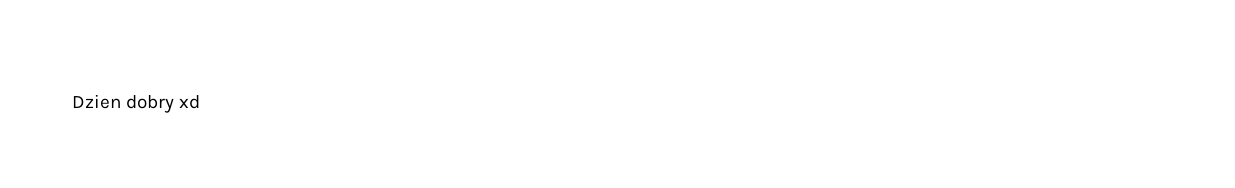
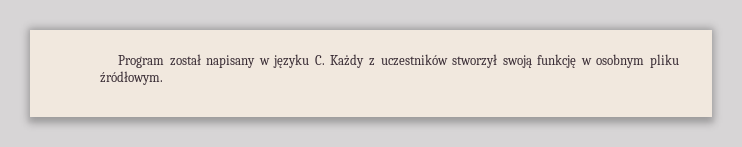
[72,94,201,113] Dzien dobry xd -> [117,54,679,68] [100,71,163,85] Program został napisany w języku C. Każdy z uczestników stworzył swoją funkcję w osobnym pliku źródłowym.

